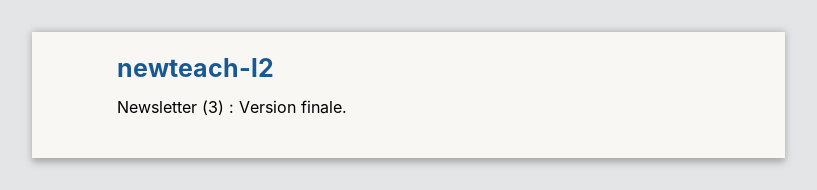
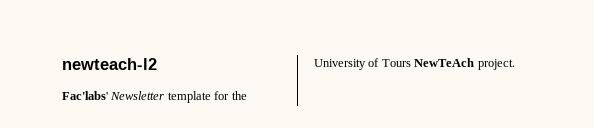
[117,100,347,115] Newsletter (3) : Version finale. -> [62,91,247,103] [314,58,515,70] Fac'labs' Newsletter template for the University of Tours NewTeAch project.

